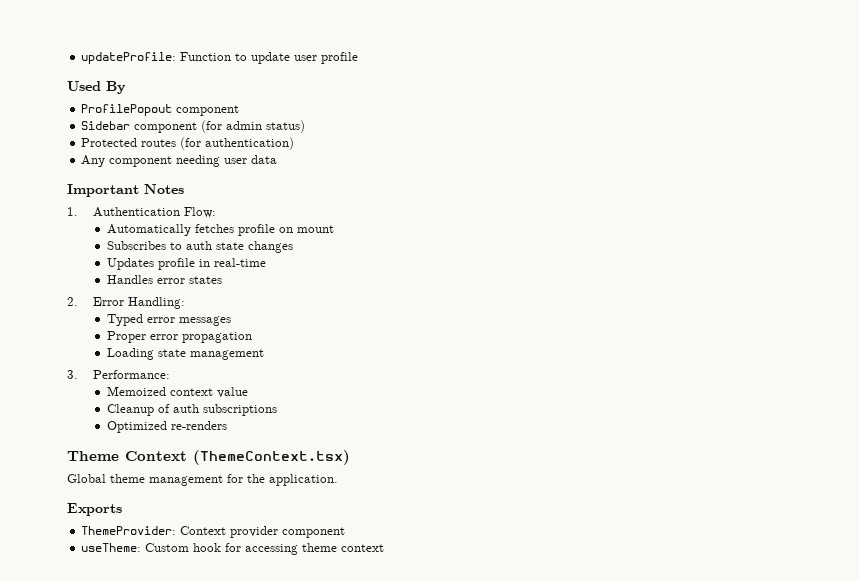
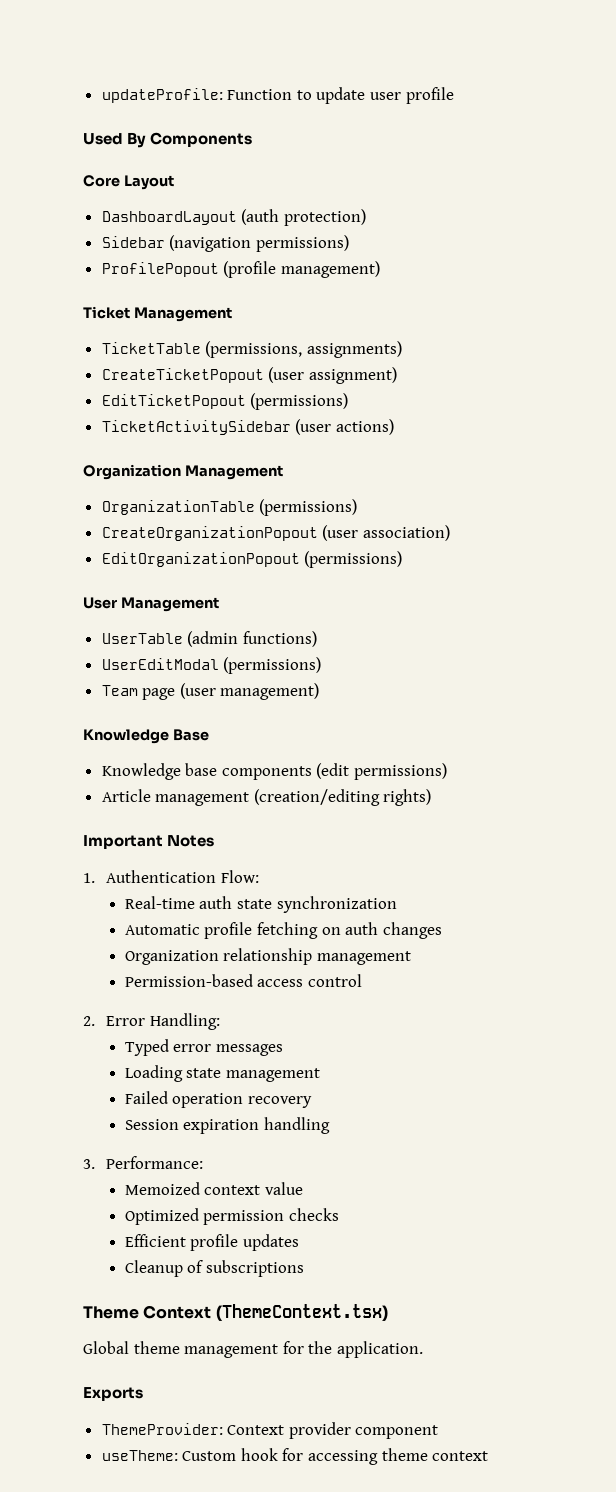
[81,104,240,116] [81,120,306,133] [81,137,295,150] [81,155,278,167] // ProfilePopout component // Sidebar component (for admin status) // Protected routes (for authentication) // Any component needing user data -> [150,132,253,147] [83,175,174,190] [101,209,366,226] [101,235,349,252] [101,261,380,278] [83,306,232,322] [101,341,402,358] [101,367,397,384] [101,393,349,410] [101,419,394,435] [83,464,283,480] [101,499,358,516] [101,525,450,541] [101,551,403,568] [83,597,219,612] [101,631,317,647] [101,657,322,674] [101,683,320,700] [83,729,209,744] [101,763,448,780] [101,789,432,806] Components // Core Layout // DashboardLayout (auth protection) // Sidebar (navigation permissions) // ProfilePopout (profile management) // Ticket Management // TicketTable (permissions, assignments) // CreateTicketPopout (user assignment) // EditTicketPopout (permissions) // TicketActivitySidebar (user actions) // Organization Management // OrganizationTable (permissions) // CreateOrganizationPopout (user association) // EditOrganizationPopout (permissions) // User Management // UserTable (admin functions) // UserEditModal (permissions) // Team page (user management) // Knowledge Base // Knowledge base components (edit permissions) // Article management (creation/editing rights)
[107,224,335,236] [107,241,294,253] [107,258,267,270] [107,275,223,284] Automatically fetches profile on mount // Subscribes to auth state changes // Updates profile in real-time // Handles error states -> [124,896,397,913] [124,922,442,939] [124,948,412,965] [124,974,363,987] Real-time auth state synchronization // Automatic profile fetching on auth changes // Organization relationship management // Permission-based access control
[107,331,253,343] // Proper error propagation -> (284, 1050) none
(265, 354) none -> [124,1091,313,1108] [124,1117,331,1134] // Failed operation recovery // Session expiration handling
(249, 392) none -> [124,1208,340,1225] [124,1234,300,1251] // Optimized permission checks // Efficient profile updates
[173,404,200,413] auth -> (204, 1266) none
[107,421,228,433] // Optimized re-renders -> (305, 1268) none

